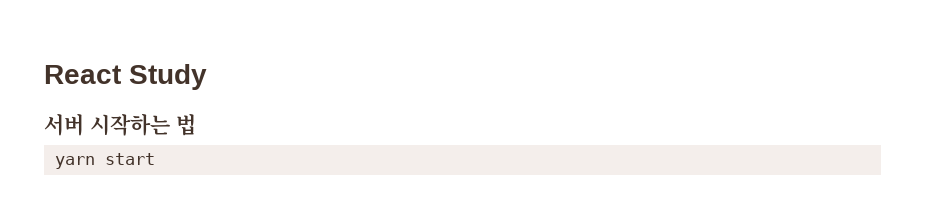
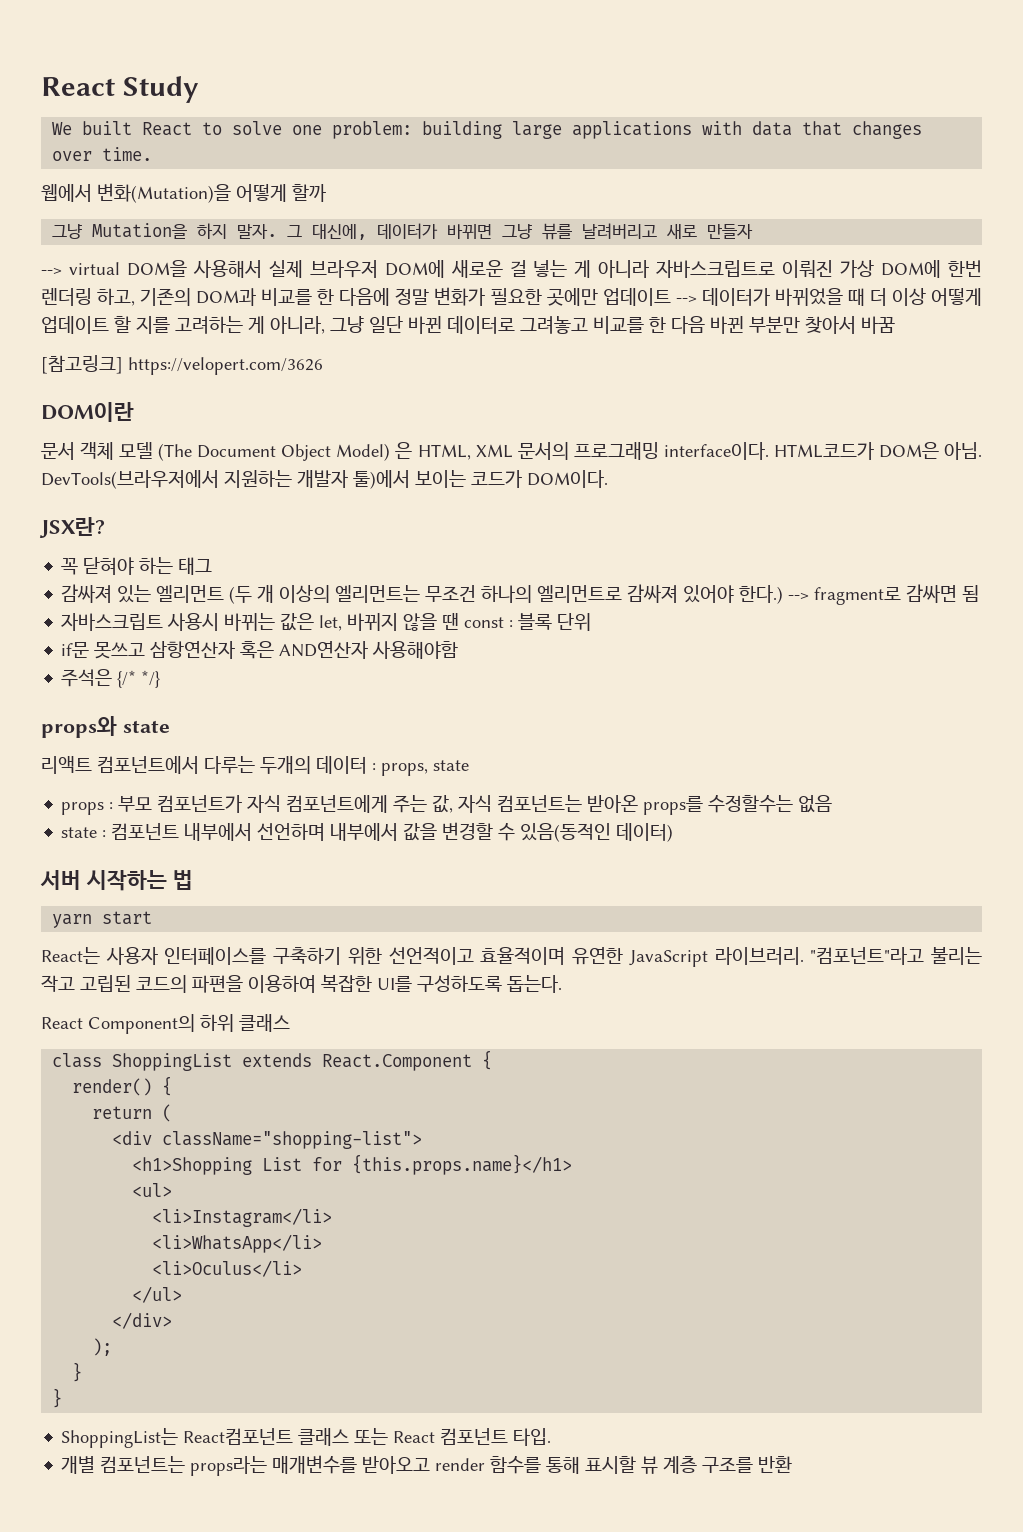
(207, 77) none -> [52,121,923,139] [52,147,153,161] [41,183,326,203] [52,223,754,240] [41,260,982,278] [41,287,982,306] [41,316,895,334] [41,355,323,375] [41,402,134,422] [41,442,983,461] [41,470,608,489] [39,517,105,538] [61,557,213,575] [61,584,980,605] [61,613,592,631] [61,641,459,659] [61,669,161,688] [41,716,170,738] [41,756,469,776] [61,795,833,815] [61,822,674,842] // We built React to solve one problem: building large applications with data that changes over time. // 웹에서 변화(Mutation)을 어떻게 할까 // 그냥 Mutation을 하지 말자. 그 대신에, 데이터가 바뀌면 그냥 뷰를 날려버리고 새로 만들자 // --> virtual DOM을 사용해서 실제 브라우저 DOM에 새로운 걸 넣는 게 아니라 자바스크립트로 이뤄진 가상 DOM에 한번 렌더링 하고, 기존의 DOM과 비교를 한 다음에 정말 변화가 필요한 곳에만 업데이트 --> 데이터가 바뀌었을 때 더 이상 어떻게 업데이트 할 지를 고려하는 게 아니라, 그냥 일단 바뀐 데이터로 그려놓고 비교를 한 다음 바뀐 부분만 찾아서 바꿈 // [참고링크] https://velopert.com/3626 // DOM이란 // 문서 객체 모델 (The Document Object Model) 은 HTML, XML 문서의 프로그래밍 interface이다. HTML코드가 DOM은 아님. DevTools(브라우저에서 지원하는 개발자 툴)에서 보이는 코드가 DOM이다. // JSX란? // 꼭 닫혀야 하는 태그 // 감싸져 있는 엘리먼트 (두 개 이상의 엘리먼트는 무조건 하나의 엘리먼트로 감싸져 있어야 한다.) --> fragment로 감싸면 됨 // 자바스크립트 사용시 바뀌는 값은 let, 바뀌지 않을 땐 const : 블록 단위 // if문 못쓰고 삼항연산자 혹은 AND연산자 사용해야함 // 주석은 {/* */} // props와 state // 리액트 컴포넌트에서 다루는 두개의 데이터 : props, state // props : 부모 컴포넌트가 자식 컴포넌트에게 주는 값, 자식 컴포넌트는 받아온 props를 수정할수는 없음 // state : 컴포넌트 내부에서 선언하며 내부에서 값을 변경할 수 있음(동적인 데이터)
(155, 159) none -> [41,947,983,967] [41,974,562,993] [41,1014,290,1034] [52,1050,493,1071] [72,1076,173,1096] [92,1104,173,1122] [112,1131,423,1149] [132,1154,573,1175] [132,1183,173,1197] [152,1208,333,1227] [152,1234,323,1253] [152,1260,303,1277] [132,1286,183,1303] [112,1312,173,1329] [92,1338,113,1356] [72,1362,83,1382] [52,1388,63,1408] [61,1428,552,1448] [61,1455,793,1476] // React는 사용자 인터페이스를 구축하기 위한 선언적이고 효율적이며 유연한 JavaScript 라이브러리. "컴포넌트"라고 불리는 작고 고립된 코드의 파편을 이용하여 복잡한 UI를 구성하도록 돕는다. // React Component의 하위 클래스 // class ShoppingList extends React.Component { // render() { // return ( // <div className="shopping-list"> // <h1>Shopping List for {this.props.name}</h1> // <ul> // <li>Instagram</li> // <li>WhatsApp</li> // <li>Oculus</li> // </ul> // </div> // ); // } // } // ShoppingList는 React컴포넌트 클래스 또는 React 컴포넌트 타입. // 개별 컴포넌트는 props라는 매개변수를 받아오고 render 함수를 통해 표시할 뷰 계층 구조를 반환

